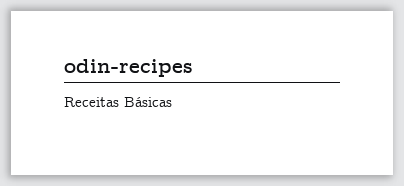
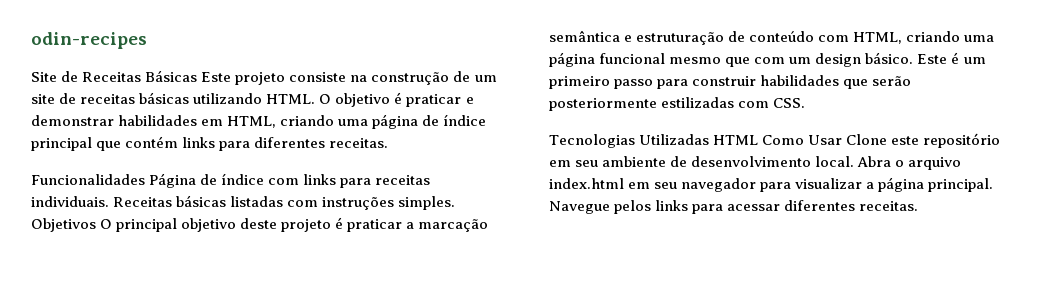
[64,97,172,107] Receitas Básicas -> [31,70,497,85] [31,92,474,107] [31,114,487,129] [31,136,389,151] [31,173,431,188] [31,195,456,210] [31,217,489,232] [549,30,995,45] [549,52,986,67] [549,75,912,89] [549,97,806,111] [549,133,1001,148] [549,156,962,170] [549,177,994,192] [549,200,919,214] Site de Receitas Básicas Este projeto consiste na construção de um site de receitas básicas utilizando HTML. O objetivo é praticar e demonstrar habilidades em HTML, criando uma página de índice principal que contém links para diferentes receitas. // Funcionalidades Página de índice com links para receitas individuais. Receitas básicas listadas com instruções simples. Objetivos O principal objetivo deste projeto é praticar a marcação semântica e estruturação de conteúdo com HTML, criando uma página funcional mesmo que com um design básico. Este é um primeiro passo para construir habilidades que serão posteriormente estilizadas com CSS. // Tecnologias Utilizadas HTML Como Usar Clone este repositório em seu ambiente de desenvolvimento local. Abra o arquivo index.html em seu navegador para visualizar a página principal. Navegue pelos links para acessar diferentes receitas.

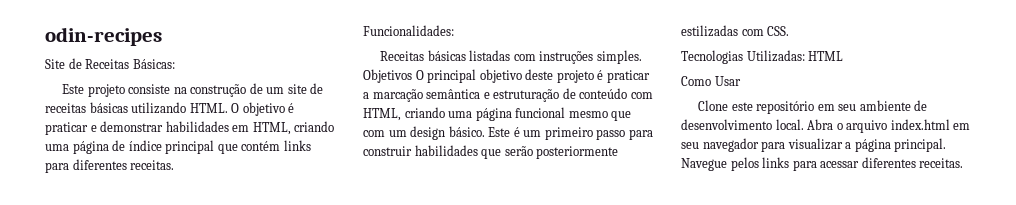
[145,70,198,82] Básicas -> [132,59,175,69] Básicas: //
[31,173,431,188] [31,196,109,207] Funcionalidades Página de índice com links para receitas individuais. -> [363,25,454,36] Funcionalidades: //
[639,134,710,145] Utilizadas -> [746,50,805,62] Utilizadas:
(759, 140) none -> (844, 56) //
(843, 140) none -> (741, 81) //

